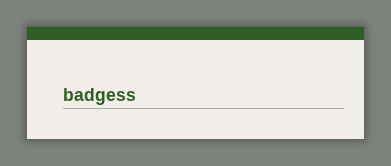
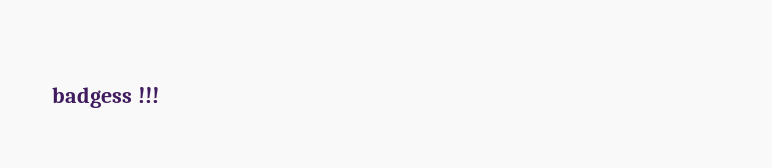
(136, 96) none -> [137,87,159,103] !!!

